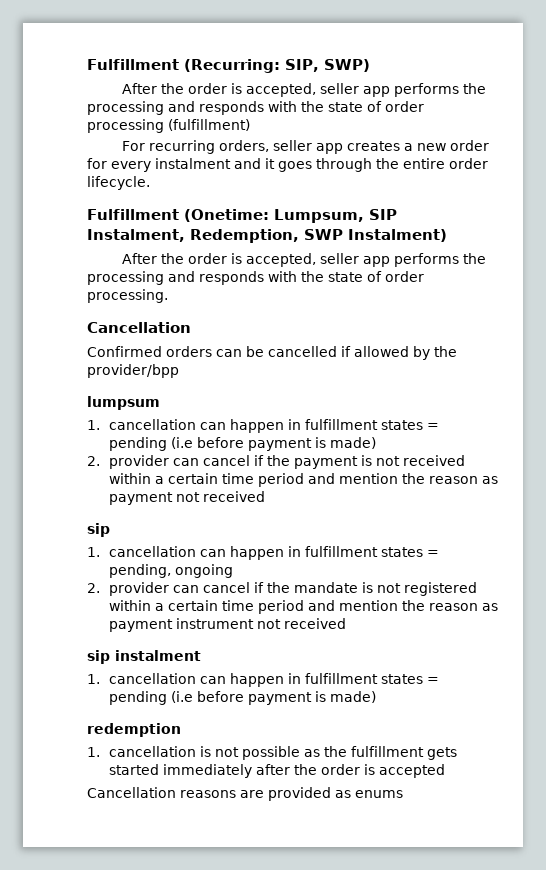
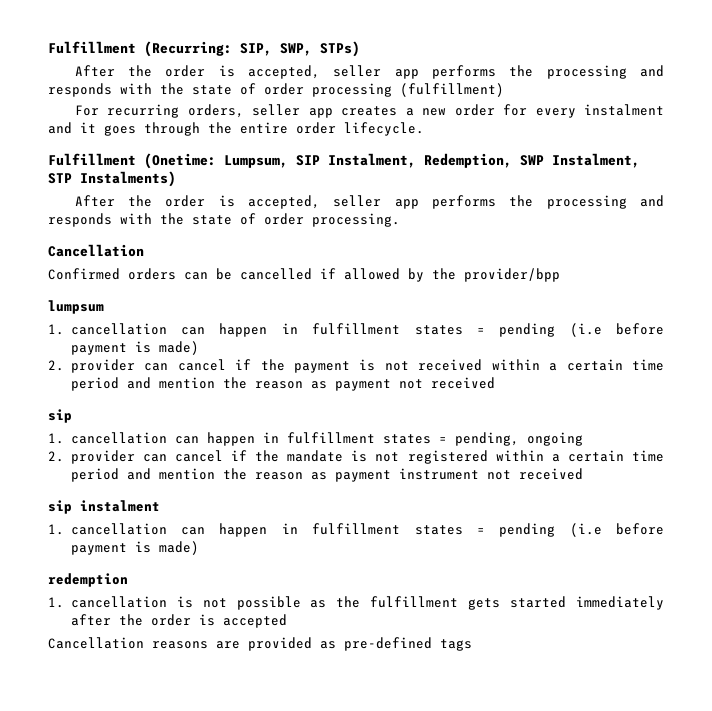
[323,59,370,72] SWP) -> [280,41,360,57] SWP, STPs)
[348,229,447,242] Instalment) -> [552,153,640,168] [48,171,176,187] Instalment, STP Instalments)
[355,790,403,798] enums -> [344,637,472,651] pre-defined tags

